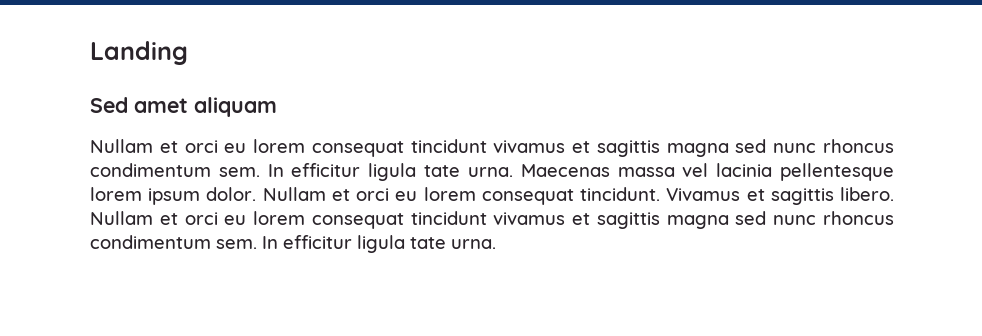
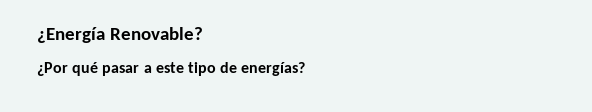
[90,41,188,65] [90,97,277,117] [90,139,894,157] [90,163,895,181] [90,187,895,205] [90,211,894,229] [90,235,496,253] Landing // Sed amet aliquam // Nullam et orci eu lorem consequat tincidunt vivamus et sagittis magna sed nunc rhoncus condimentum sem. In efficitur ligula tate urna. Maecenas massa vel lacinia pellentesque lorem ipsum dolor. Nullam et orci eu lorem consequat tincidunt. Vivamus et sagittis libero. Nullam et orci eu lorem consequat tincidunt vivamus et sagittis magna sed nunc rhoncus condimentum sem. In efficitur ligula tate urna. -> [37,27,204,43] [37,62,306,76] ¿Energía Renovable? // ¿Por qué pasar a este tipo de energías?

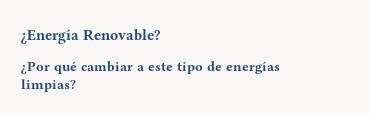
[102,65,140,76] pasar -> [81,61,133,72] cambiar
[241,62,306,76] energías? -> [226,61,280,74] [21,79,76,92] energías limpias?

